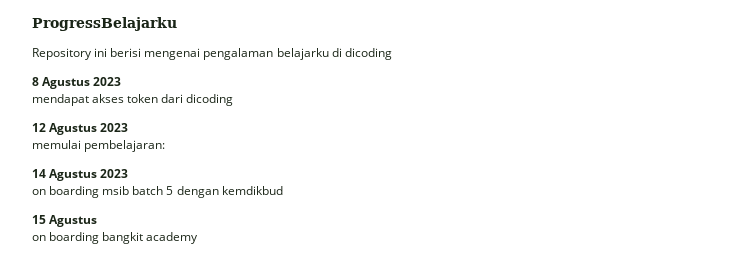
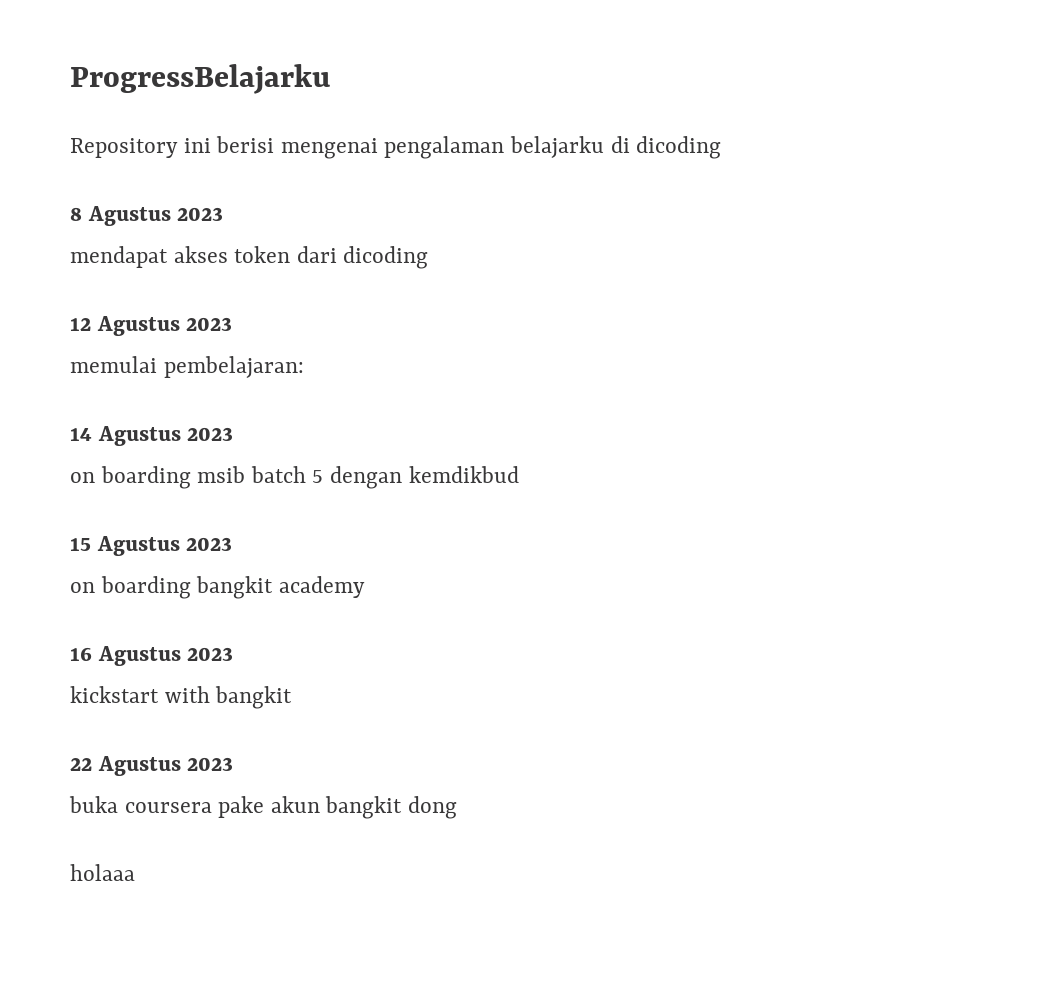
(98, 221) none -> [186,537,233,551] 2023
(199, 238) none -> [70,646,234,666] [70,686,293,709] [70,756,234,776] [69,796,458,819] [70,864,135,881] // 16 Agustus 2023 // kickstart with bangkit // 22 Agustus 2023 // buka coursera pake akun bangkit dong // holaaa

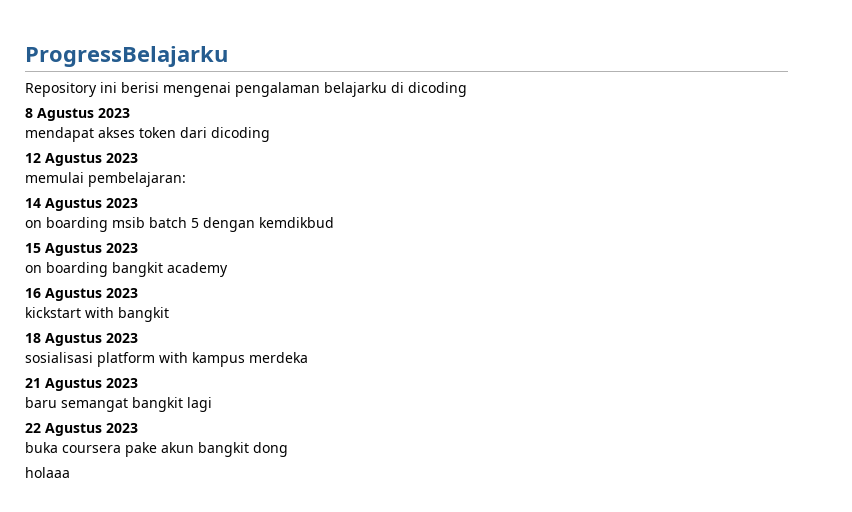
(293, 697) none -> [25,333,138,346] [25,352,308,367] [25,378,138,391] [25,397,212,412] // 18 Agustus 2023 // sosialisasi platform with kampus merdeka // 21 Agustus 2023 // baru semangat bangkit lagi

